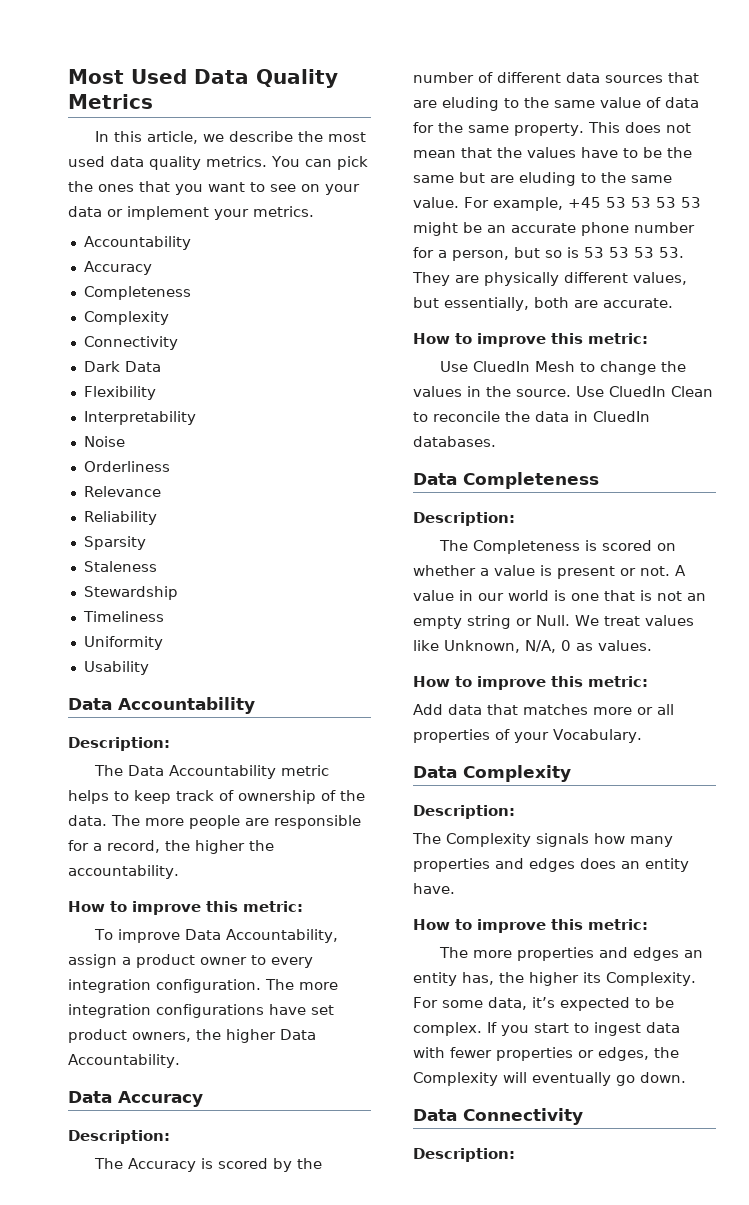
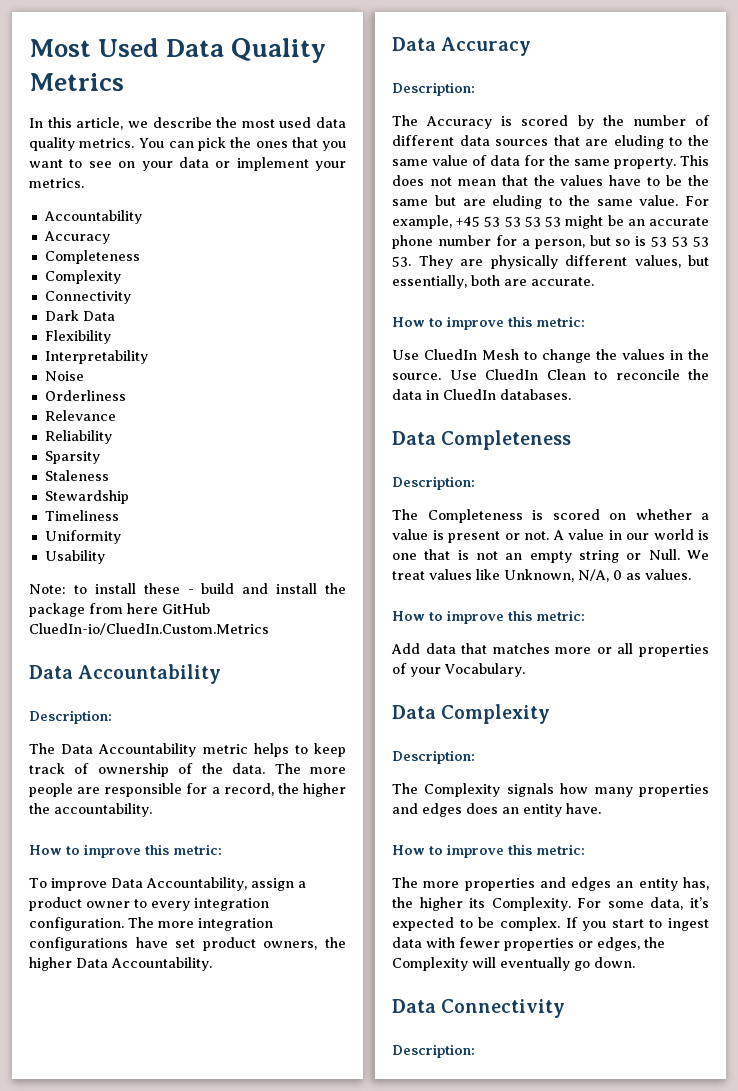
(149, 668) none -> [29,583,346,594] [29,603,210,617] [29,623,269,635] // Note: to install these - build and install the package from here GitHub CluedIn-io/CluedIn.Custom.Metrics

